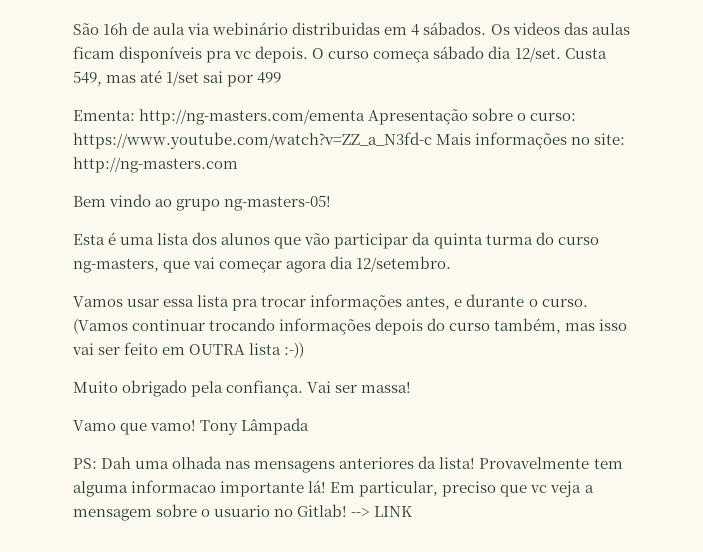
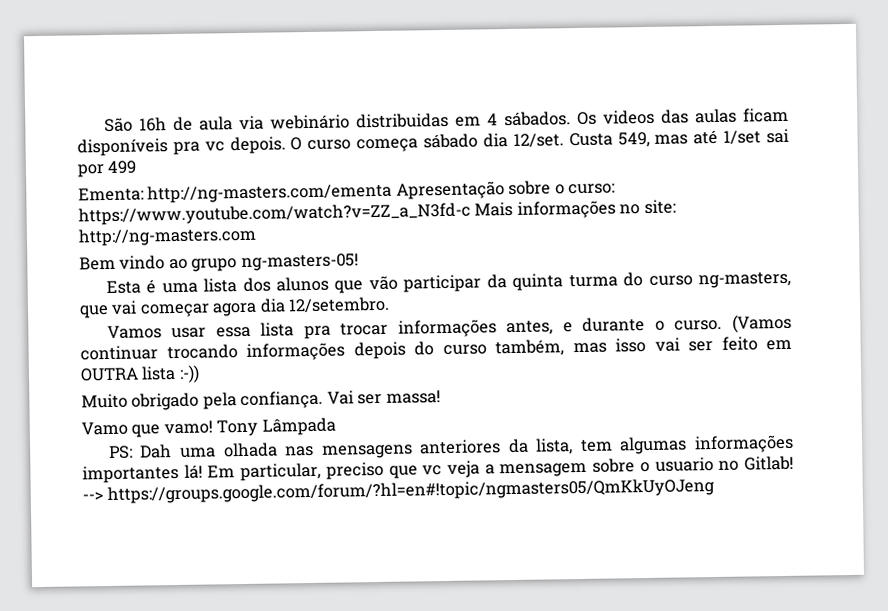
[439,457,623,469] [73,480,305,497] lista! Provavelmente tem alguma informacao importante -> [535,434,794,455] [82,464,179,484] lista, tem algumas informações importantes
[374,506,413,517] LINK -> [107,477,716,505] https://groups.google.com/forum/?hl=en#!topic/ngmasters05/QmKkUyOJeng

